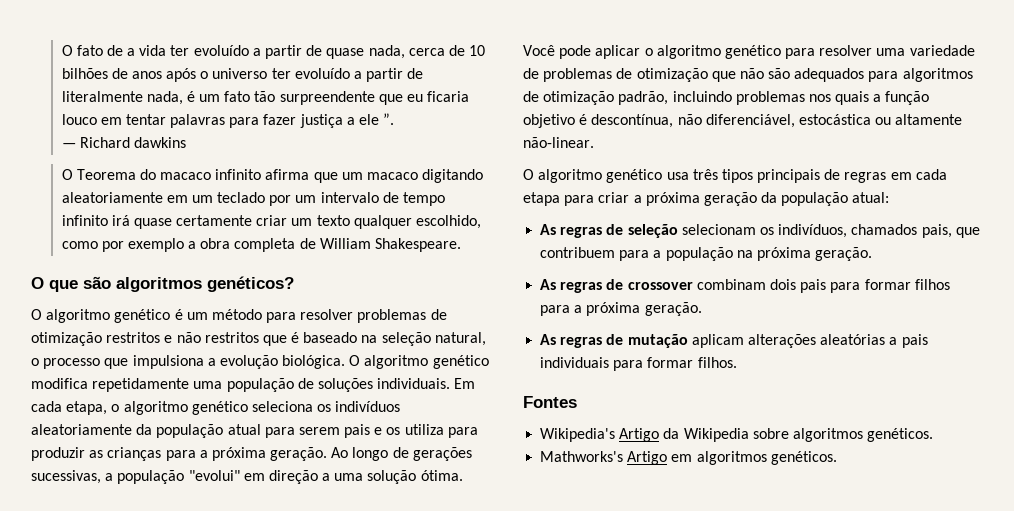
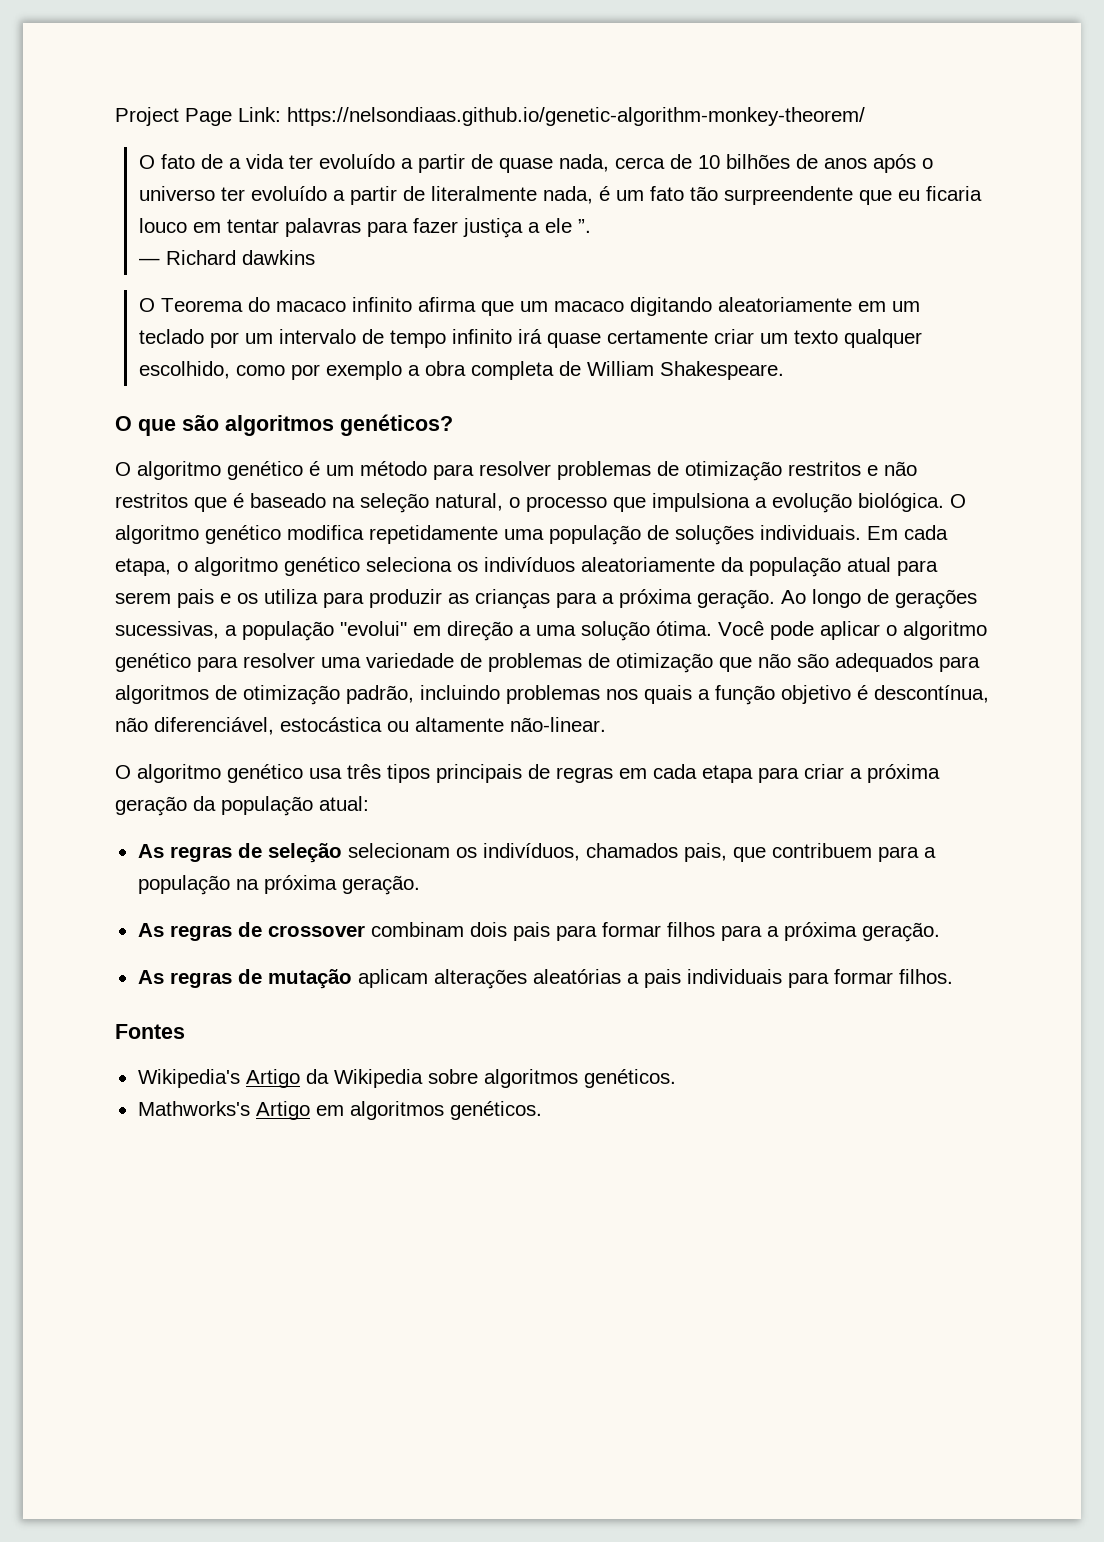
(61, 50) none -> [115,107,865,126] Project Page Link: https://nelsondiaas.github.io/genetic-algorithm-monkey-theorem/ //

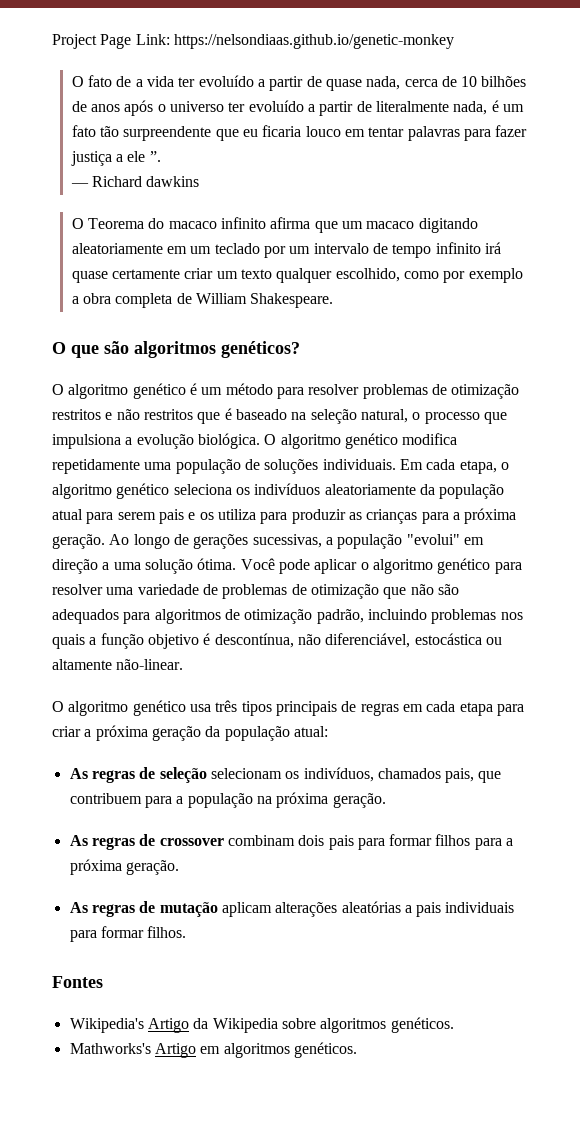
[287,107,865,126] https://nelsondiaas.github.io/genetic-algorithm-monkey-theorem/ -> [173,34,454,49] https://nelsondiaas.github.io/genetic-monkey

